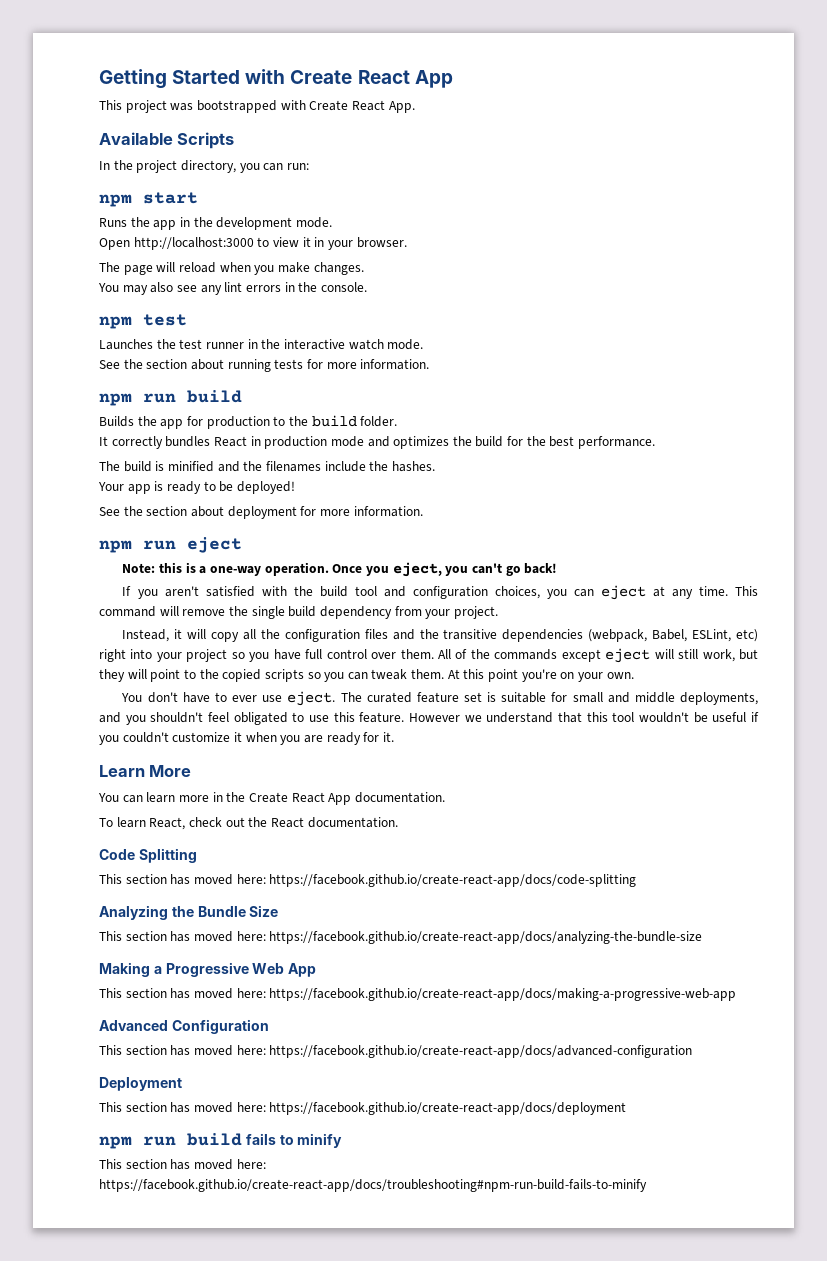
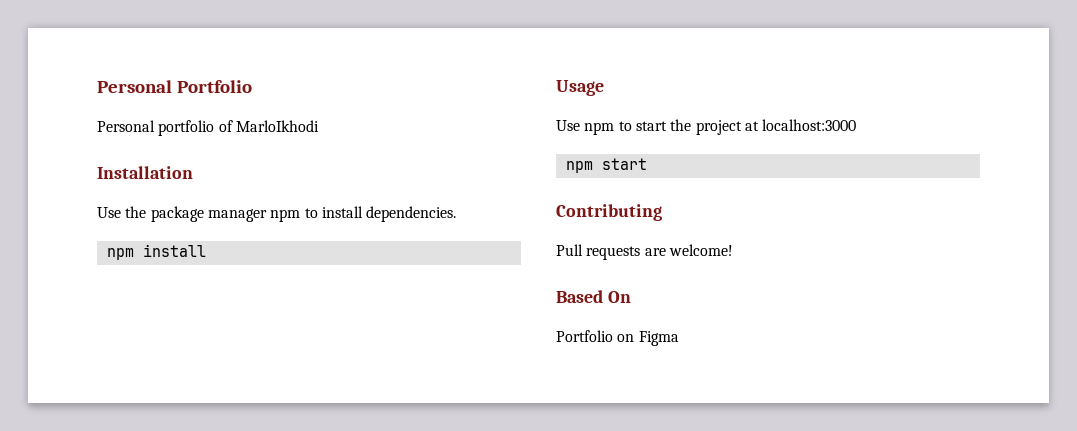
[99,69,453,89] [99,100,415,113] [99,132,235,149] [99,160,309,173] [99,192,198,207] [99,217,332,230] [99,237,407,250] [99,262,364,275] [98,282,367,295] [99,314,187,329] [99,339,424,350] [99,359,430,372] [99,390,242,406] [99,415,398,429] [99,436,656,449] [99,461,435,472] [98,481,295,494] [99,506,423,519] [99,537,242,553] [122,562,558,577] [122,585,758,600] [99,606,498,619] [122,629,758,642] [99,648,758,663] [99,669,634,682] [121,691,758,706] [99,712,759,725] [99,732,394,745] [99,765,192,777] [98,792,445,805] [99,817,398,830] [99,848,197,863] [99,874,637,887] [99,905,279,920] [99,931,703,944] [99,962,317,977] [99,988,737,1001] [99,1019,269,1034] [99,1045,693,1058] [99,1077,182,1091] [99,1102,627,1115] [99,1133,343,1149] [99,1159,266,1170] [99,1179,647,1192] Getting Started with Create React App // This project was bootstrapped with Create React App. // Available Scripts // In the project directory, you can run: // npm start // Runs the app in the development mode. // Open http://localhost:3000 to view it in your browser. // The page will reload when you make changes. // You may also see any lint errors in the console. // npm test // Launches the test runner in the interactive watch mode. // See the section about running tests for more information. // npm run build // Builds the app for production to the build folder. // It correctly bundles React in production mode and optimizes the build for the best performance. // The build is minified and the filenames include the hashes. // Your app is ready to be deployed! // See the section about deployment for more information. // npm run eject // Note: this is a one-way operation. Once you eject, you can't go back! // If you aren't satisfied with the build tool and configuration choices, you can eject at any time. This command will remove the single build dependency from your project. // Instead, it will copy all the configuration files and the transitive dependencies (webpack, Babel, ESLint, etc) right into your project so you have full control over them. All of the commands except eject will still work, but they will point to the copied scripts so you can tweak them. At this point you're on your own. // You don't have to ever use eject. The curated feature set is suitable for small and middle deployments, and you shouldn't feel obligated to use this feature. However we understand that this tool wouldn't be useful if you couldn't customize it when you are ready for it. // Learn More // You can learn more in the Create React App documentation. // To learn React, check out the React documentation. // Code Splitting // This section has moved here: https://facebook.github.io/create-react-app/docs/code-splitting // Analyzing the Bundle Size // This section has moved here: https://facebook.github.io/create-react-app/docs/analyzing-the-bundle-size // Making a Progressive Web App // This section has moved here: https://facebook.github.io/create-react-app/docs/making-a-progressive-web-app // Advanced Configuration // This section has moved here: https://facebook.github.io/create-react-app/docs/advanced-configuration // Deployment // This section has moved here: https://facebook.github.io/create-react-app/docs/deployment // npm run build fails to minify // This section has moved here: https://facebook.github.io/create-react-app/docs/troubleshooting#npm-run-build-fails-to-minify -> [97,80,252,93] [97,120,319,136] [97,166,193,179] [97,206,457,222] [106,244,206,260] [556,80,604,96] [556,119,857,135] [565,158,647,173] [556,204,662,221] [556,244,733,260] [556,290,631,303] [556,330,679,346] Personal Portfolio // Personal portfolio of MarloIkhodi // Installation // Use the package manager npm to install dependencies. // npm install // Usage // Use npm to start the project at localhost:3000 // npm start // Contributing // Pull requests are welcome! // Based On // Portfolio on Figma

